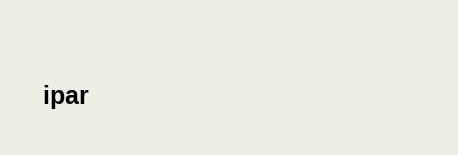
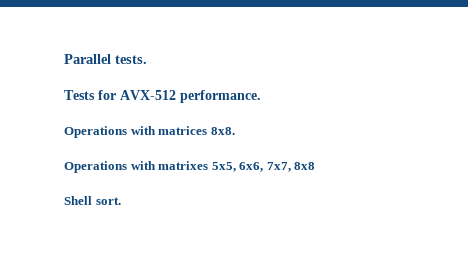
[43,85,89,109] ipar -> [64,54,147,64] [64,90,261,103] [64,126,235,138] [64,161,316,173] [64,196,121,205] Parallel tests. // Tests for AVX-512 performance. // Operations with matrices 8x8. // Operations with matrixes 5x5, 6x6, 7x7, 8x8 // Shell sort.

